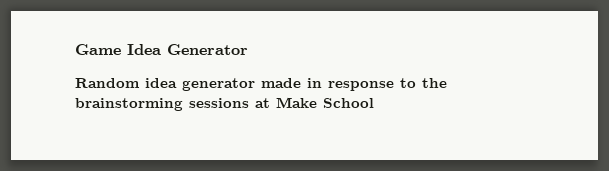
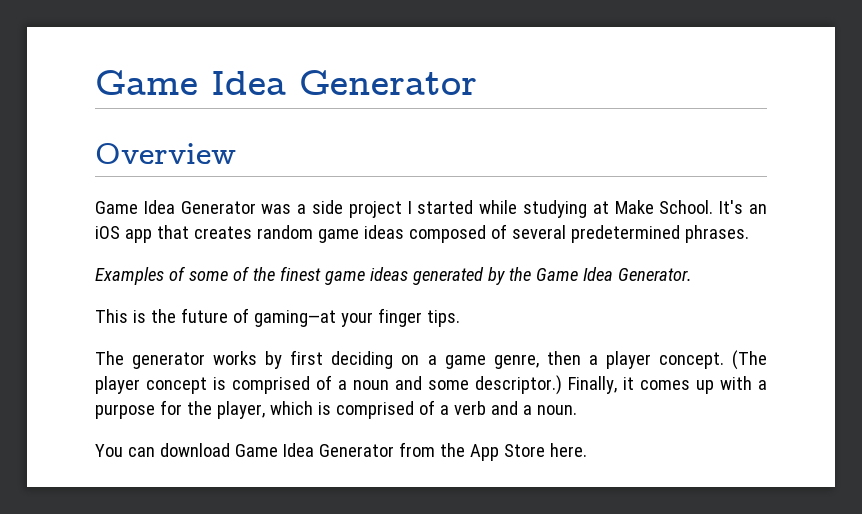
[75,78,447,91] [75,97,374,111] Random idea generator made in response to the brainstorming sessions at Make School -> [95,143,236,164] [95,200,767,218] [95,224,749,243] [95,266,692,285] [95,308,460,327] [95,350,767,370] [95,375,767,395] [95,400,577,419] [95,442,587,461] Overview // Game Idea Generator was a side project I started while studying at Make School. It's an iOS app that creates random game ideas composed of several predetermined phrases. // Examples of some of the finest game ideas generated by the Game Idea Generator. // This is the future of gaming—at your finger tips. // The generator works by first deciding on a game genre, then a player concept. (The player concept is comprised of a noun and some descriptor.) Finally, it comes up with a purpose for the player, which is comprised of a verb and a noun. // You can download Game Idea Generator from the App Store here.

